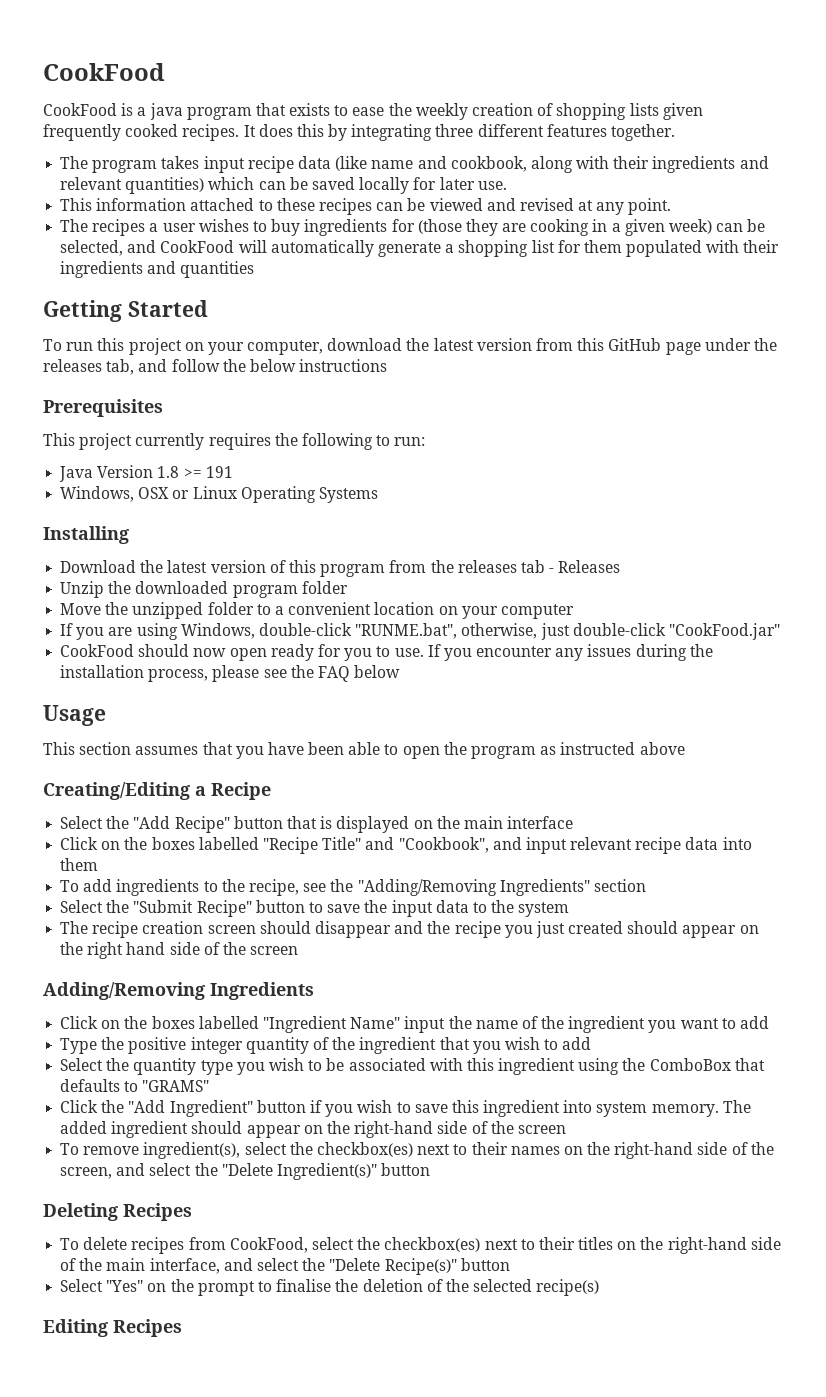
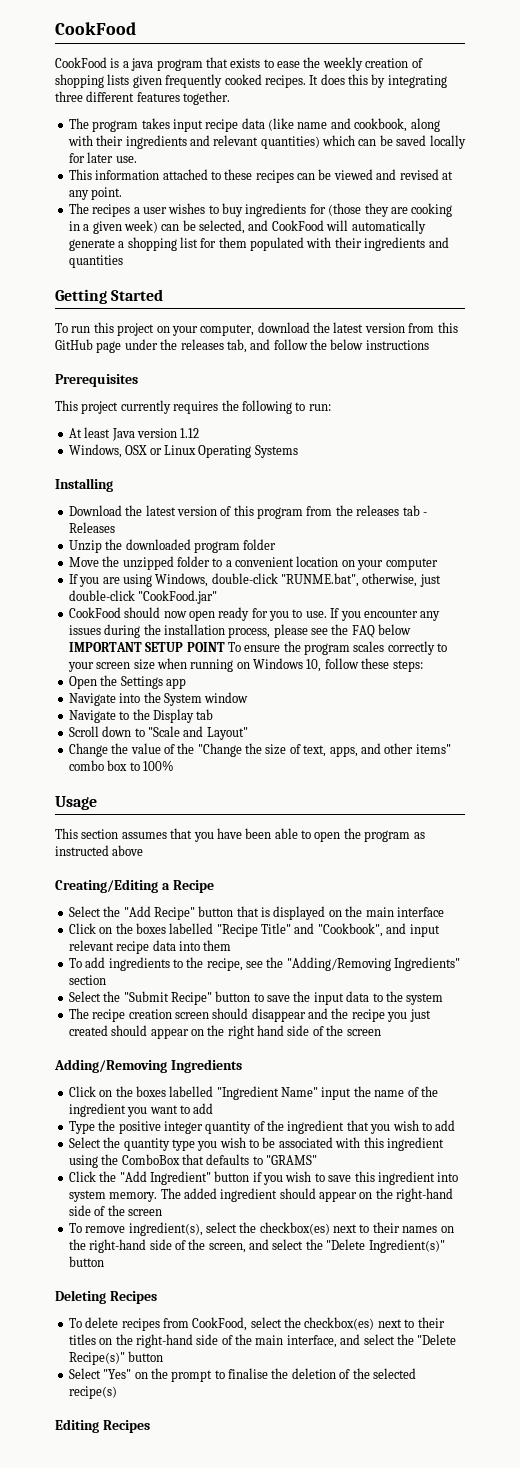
[59,465,233,482] Java Version 1.8 >= 191 -> [68,427,200,441] At least Java version 1.12
(401, 671) none -> [68,641,448,655] [67,658,423,672] [68,675,186,689] [68,692,249,706] [68,709,214,723] [68,726,248,740] [68,743,451,757] [68,760,174,771] IMPORTANT SETUP POINT To ensure the program scales correctly to your screen size when running on Windows 10, follow these steps: // Open the Settings app // Navigate into the System window // Navigate to the Display tab // Scroll down to "Scale and Layout" // Change the value of the "Change the size of text, apps, and other items" combo box to 100%

